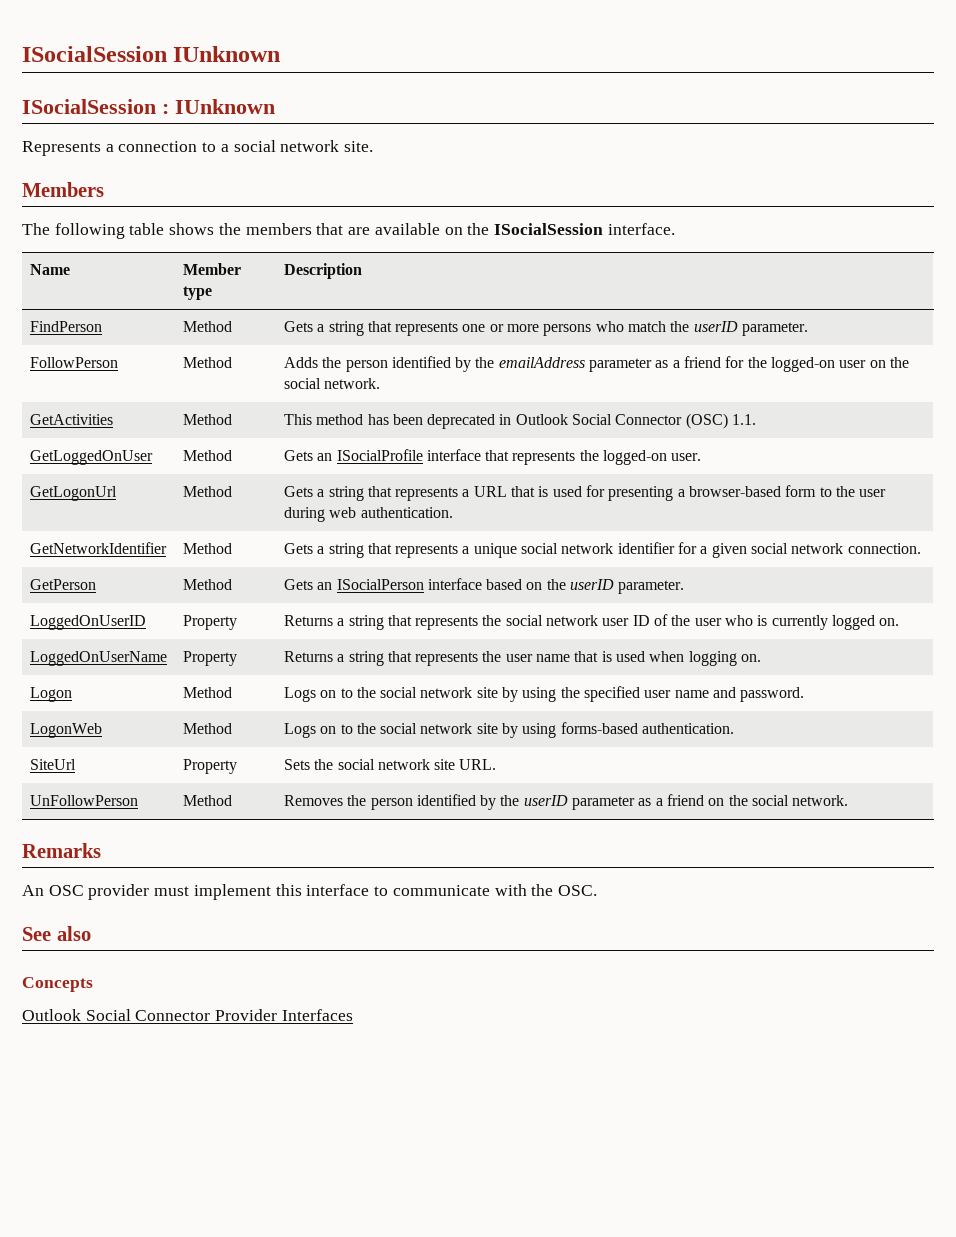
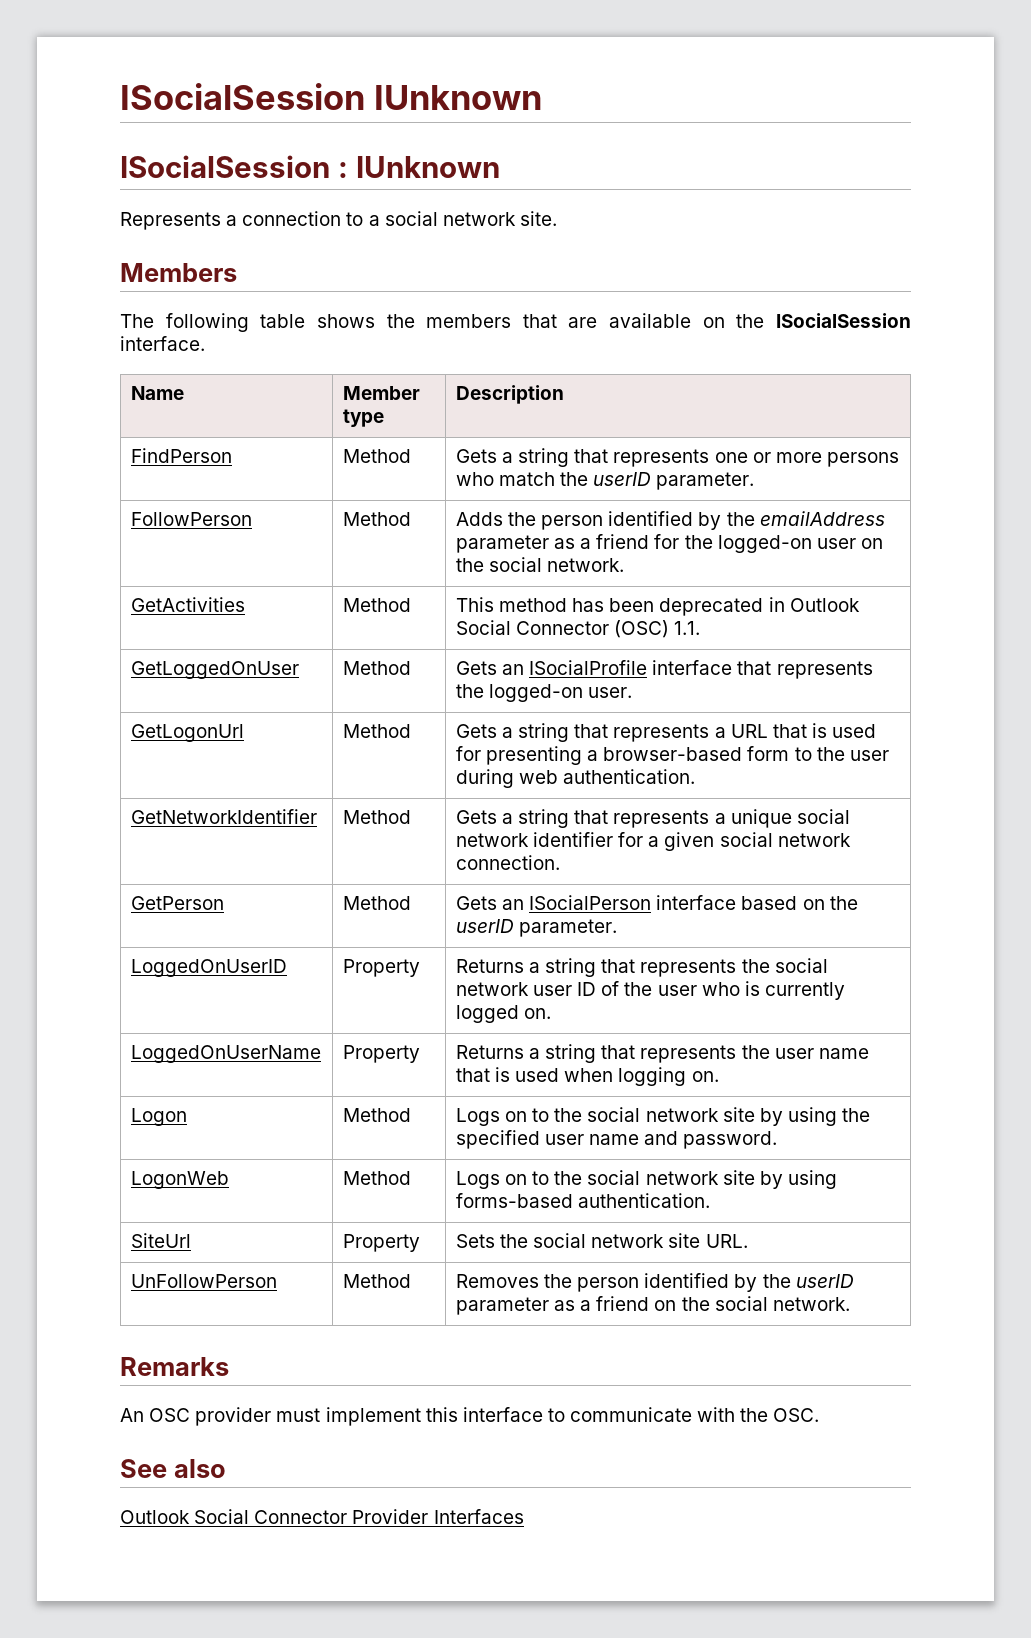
[22,977,93,992] // Concepts -> (226, 1468) none

